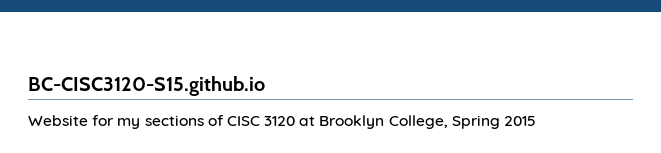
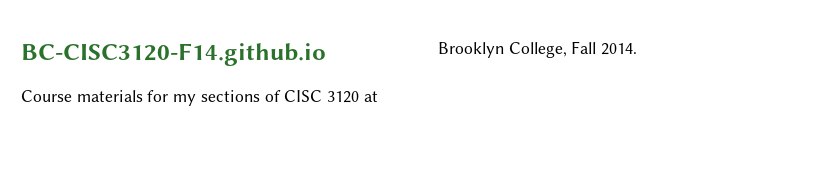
[28,76,265,96] [28,115,88,126] BC-CISC3120-S15.github.io // Website -> [21,43,326,66] [21,90,143,102] BC-CISC3120-F14.github.io // Course materials
[451,115,537,129] Spring 2015 -> [571,41,638,55] Fall 2014.

